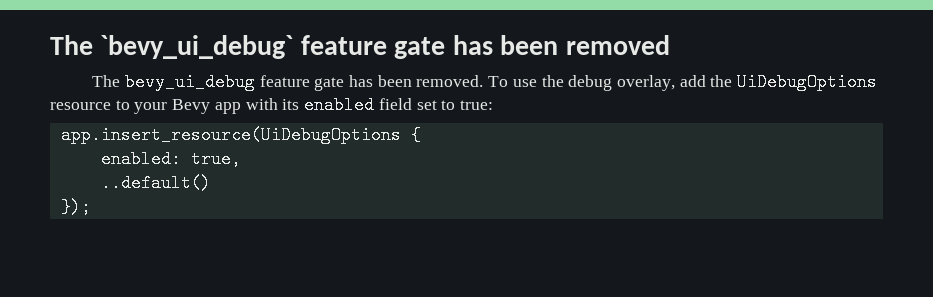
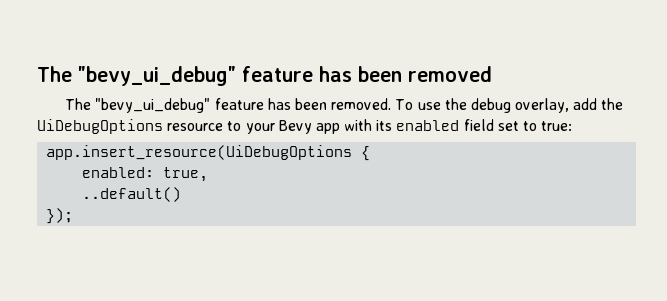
[50,35,446,59] The `bevy_ui_debug` feature gate -> [37,66,313,86] The "bevy_ui_debug" feature
[124,73,345,91] bevy_ui_debug feature gate -> [95,98,264,113] "bevy_ui_debug" feature

